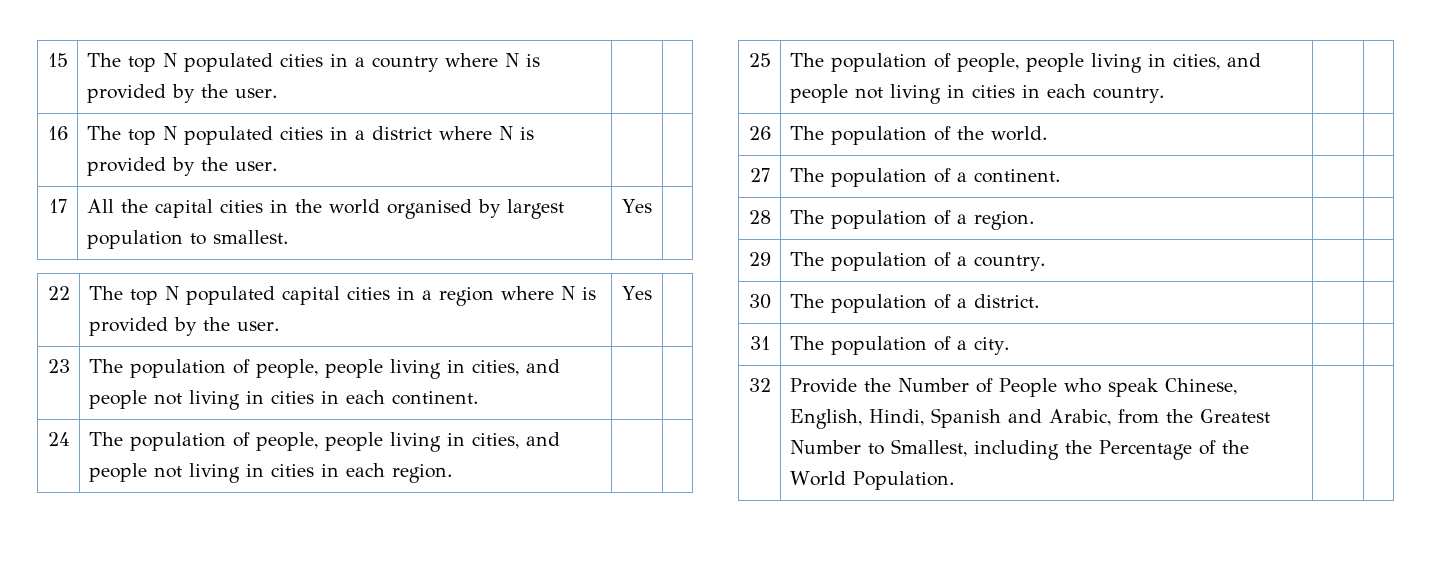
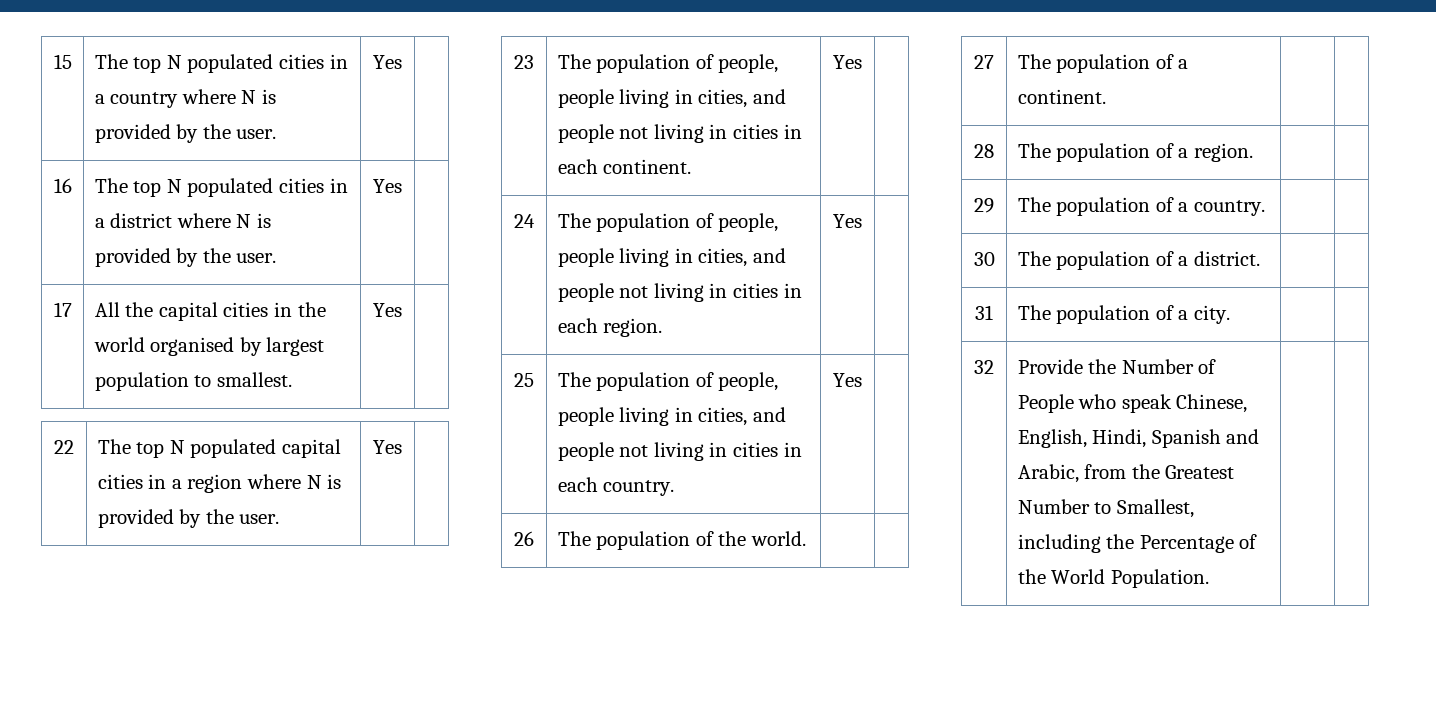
(278, 93) none -> [373,55,402,69] Yes
(278, 166) none -> [373,179,402,193] Yes
(479, 398) none -> [833,55,862,69] Yes
(453, 473) none -> [833,214,862,228] Yes
(1165, 95) none -> [833,373,862,387] Yes

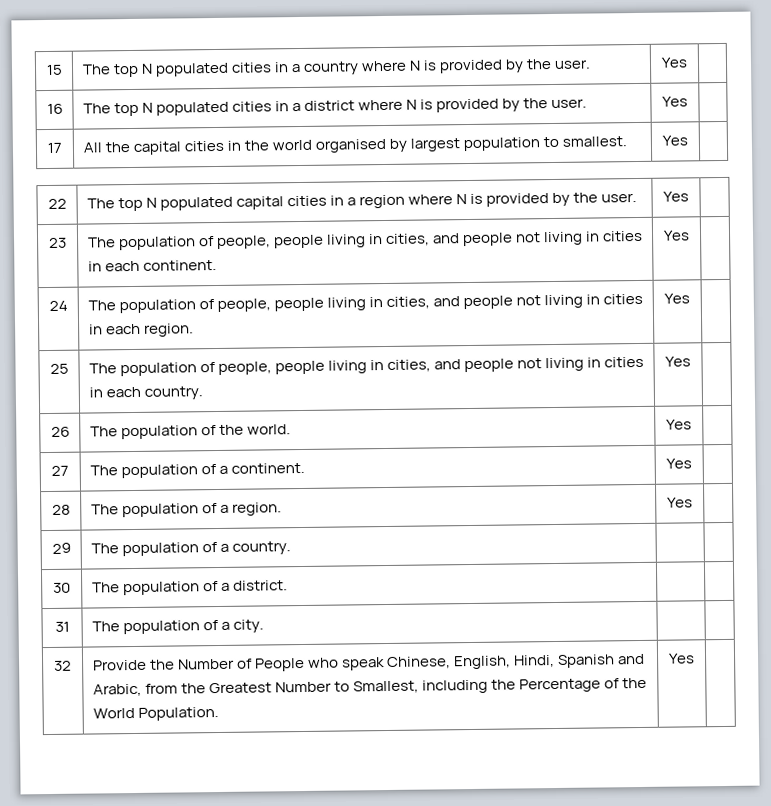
(806, 538) none -> [666,419,692,430] Yes
(1106, 96) none -> [666,458,692,469] Yes
(1253, 152) none -> [667,497,693,508] Yes
(1209, 578) none -> [668,653,695,664] Yes

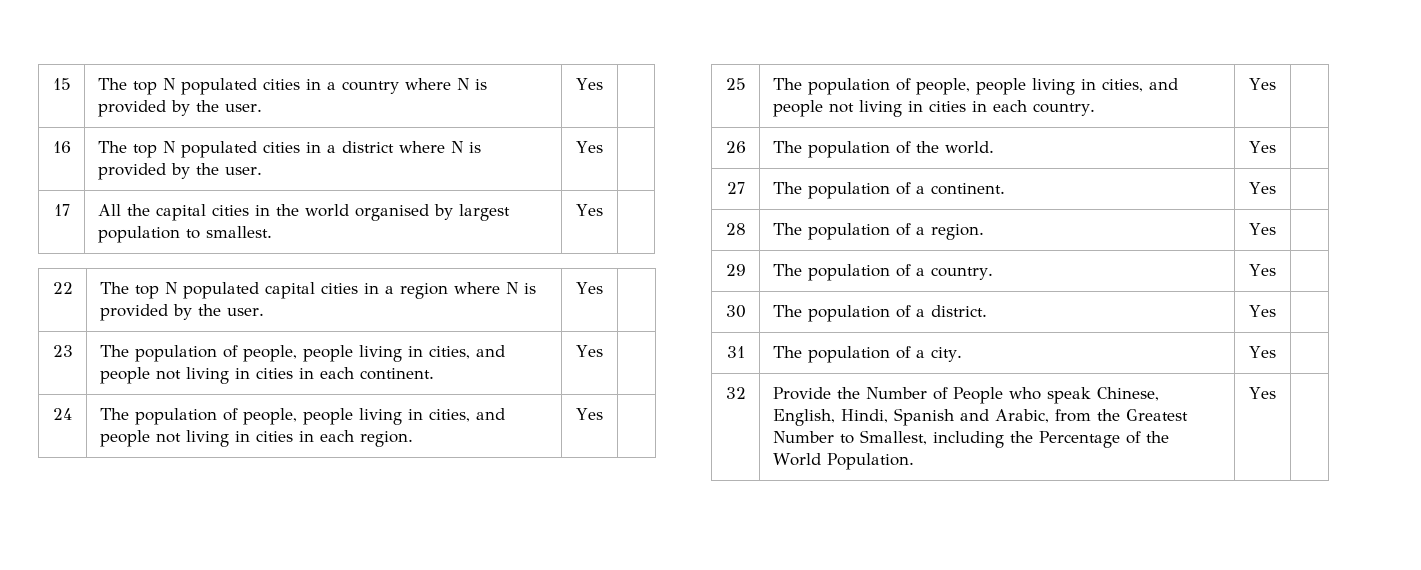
(291, 548) none -> [1249,264,1277,276] Yes
(288, 585) none -> [1249,305,1277,317] Yes
(264, 626) none -> [1249,346,1277,358] Yes

